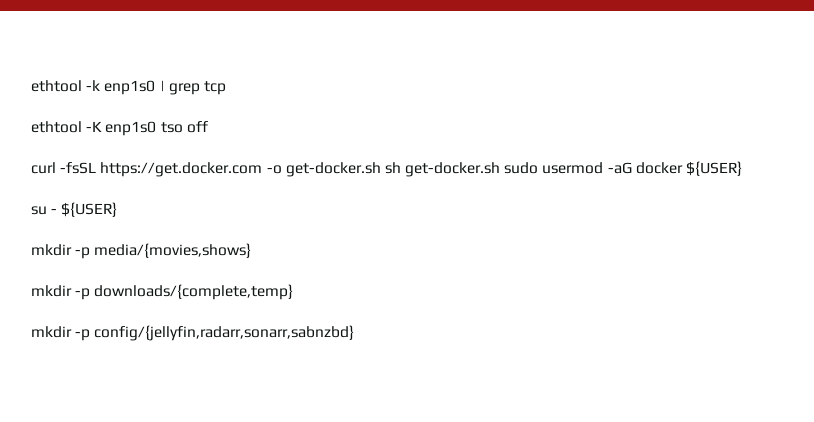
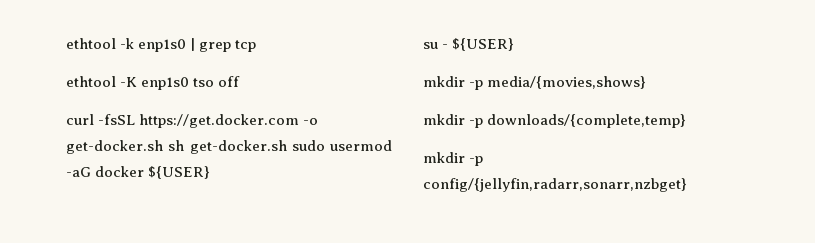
[94,325,355,341] config/{jellyfin,radarr,sonarr,sabnzbd} -> [423,178,687,192] config/{jellyfin,radarr,sonarr,nzbget}

